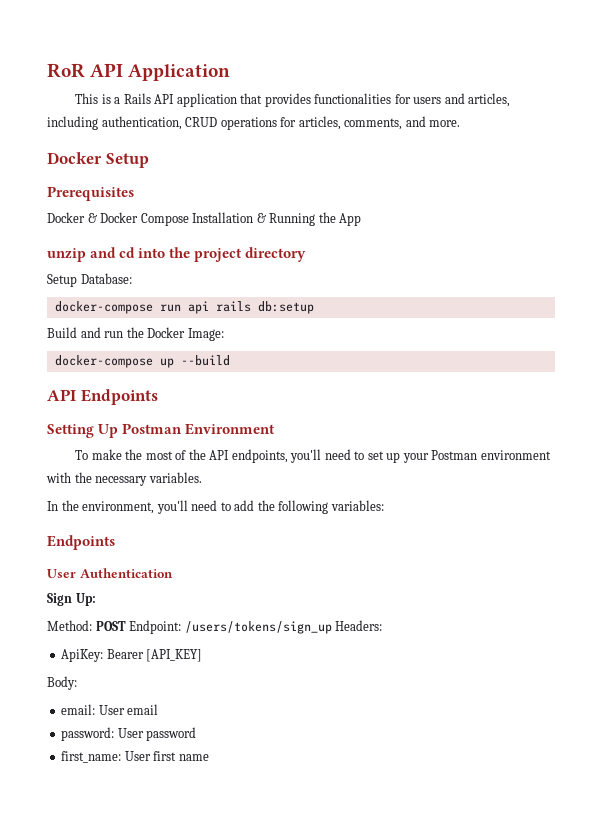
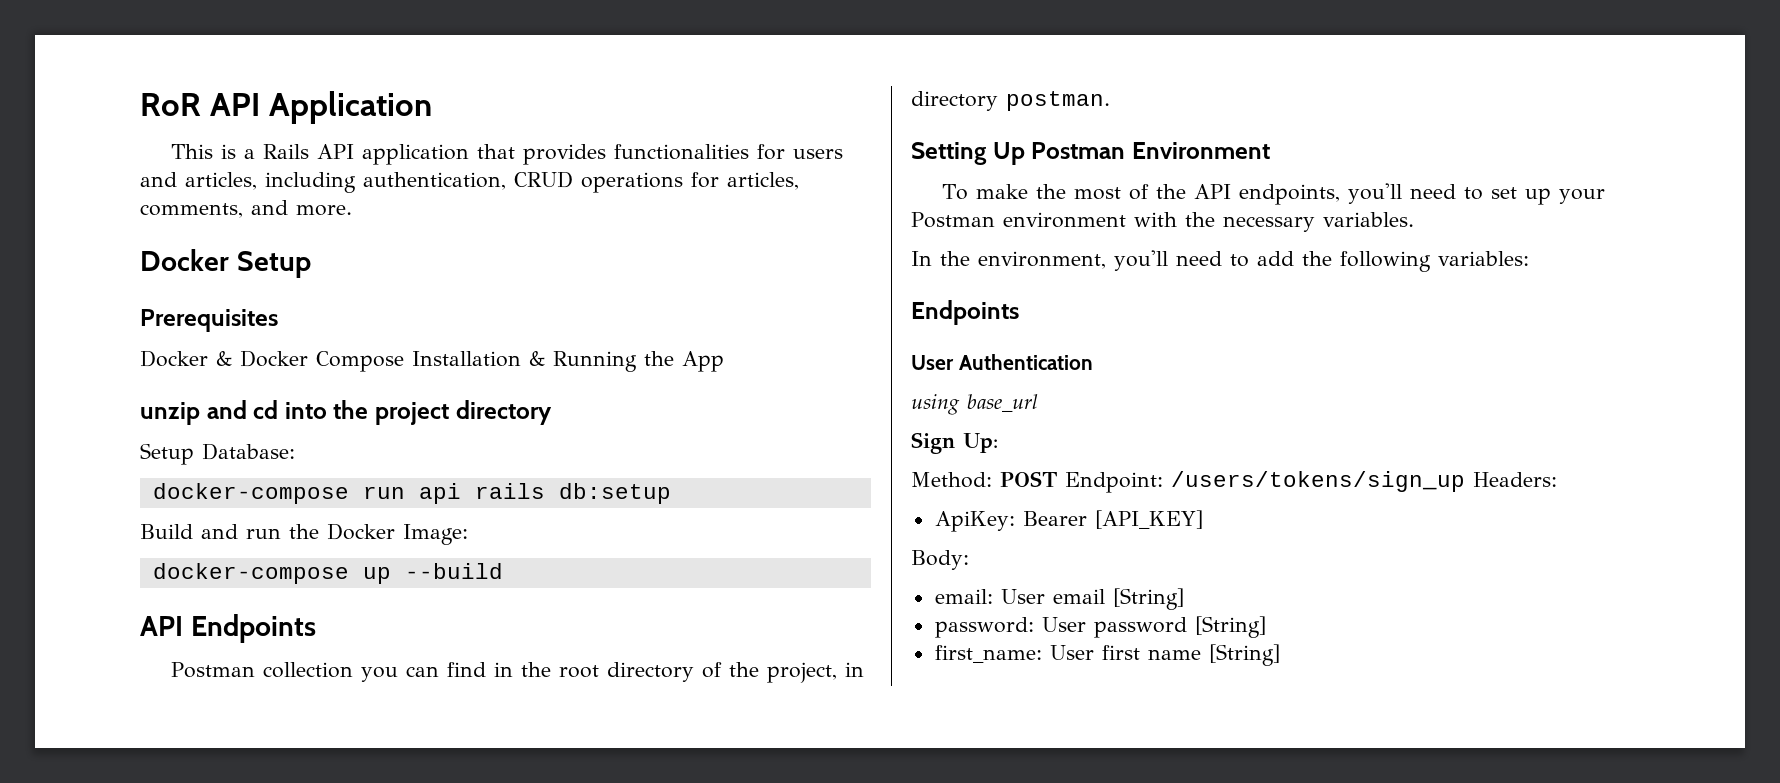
(158, 397) none -> [171,662,865,683] [911,91,1110,111] // Postman collection you can find in the root directory of the project, in directory postman.
(173, 573) none -> [911,394,1038,415] // using base_url
(159, 709) none -> [1112,588,1184,610] [String]
(197, 734) none -> [1194,616,1266,638] [String]
(209, 757) none -> [1208,644,1280,666] [String]

